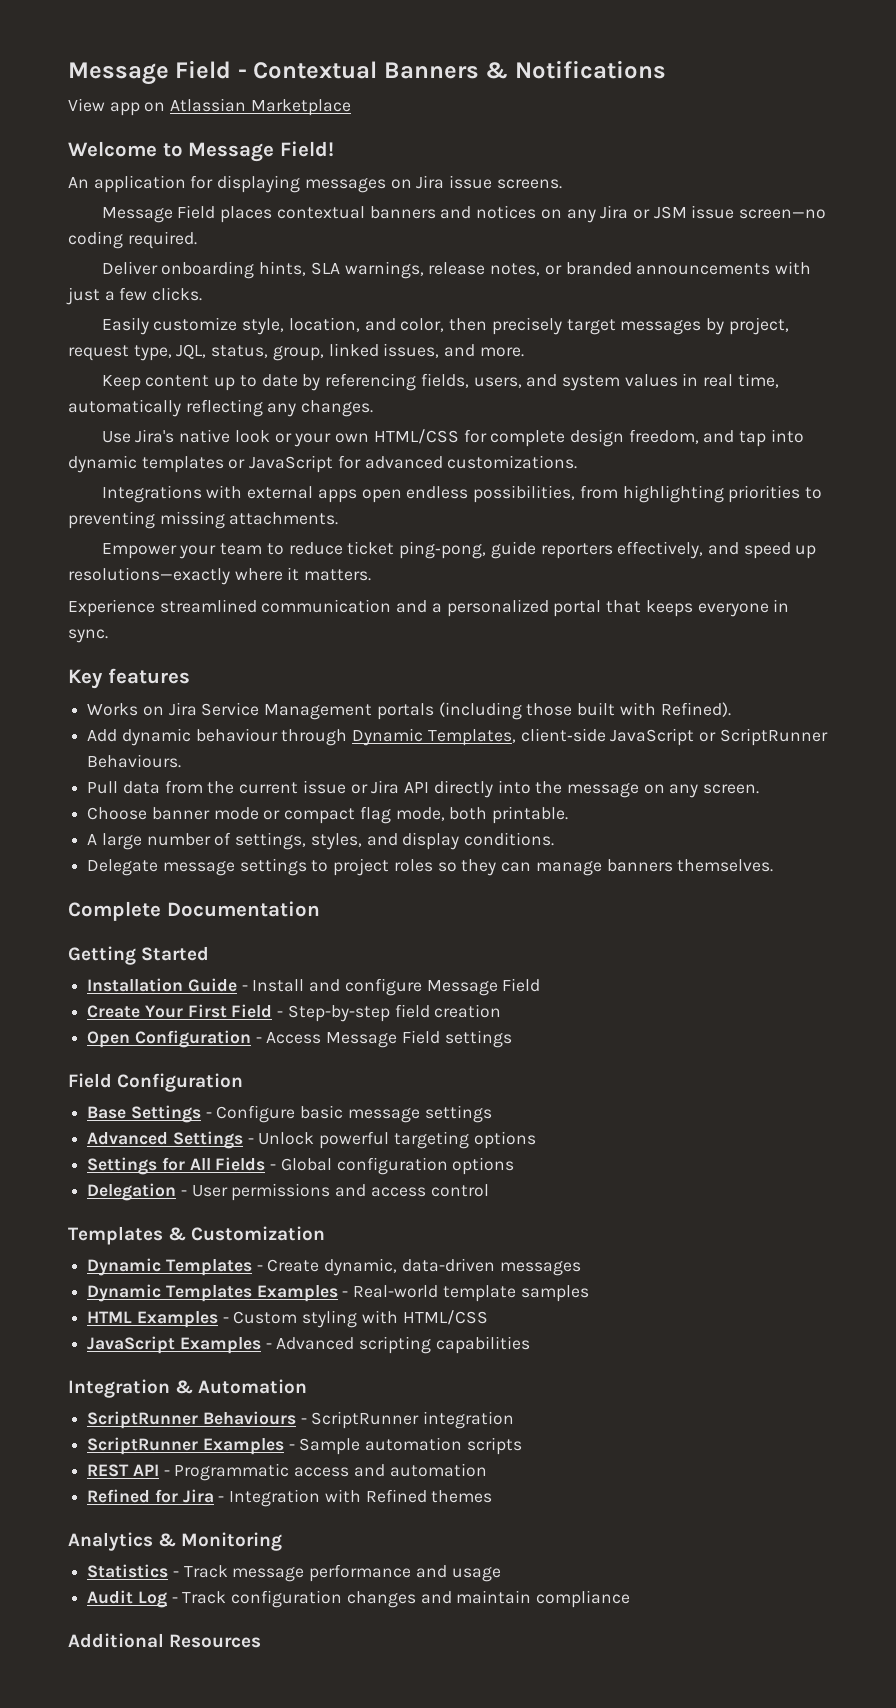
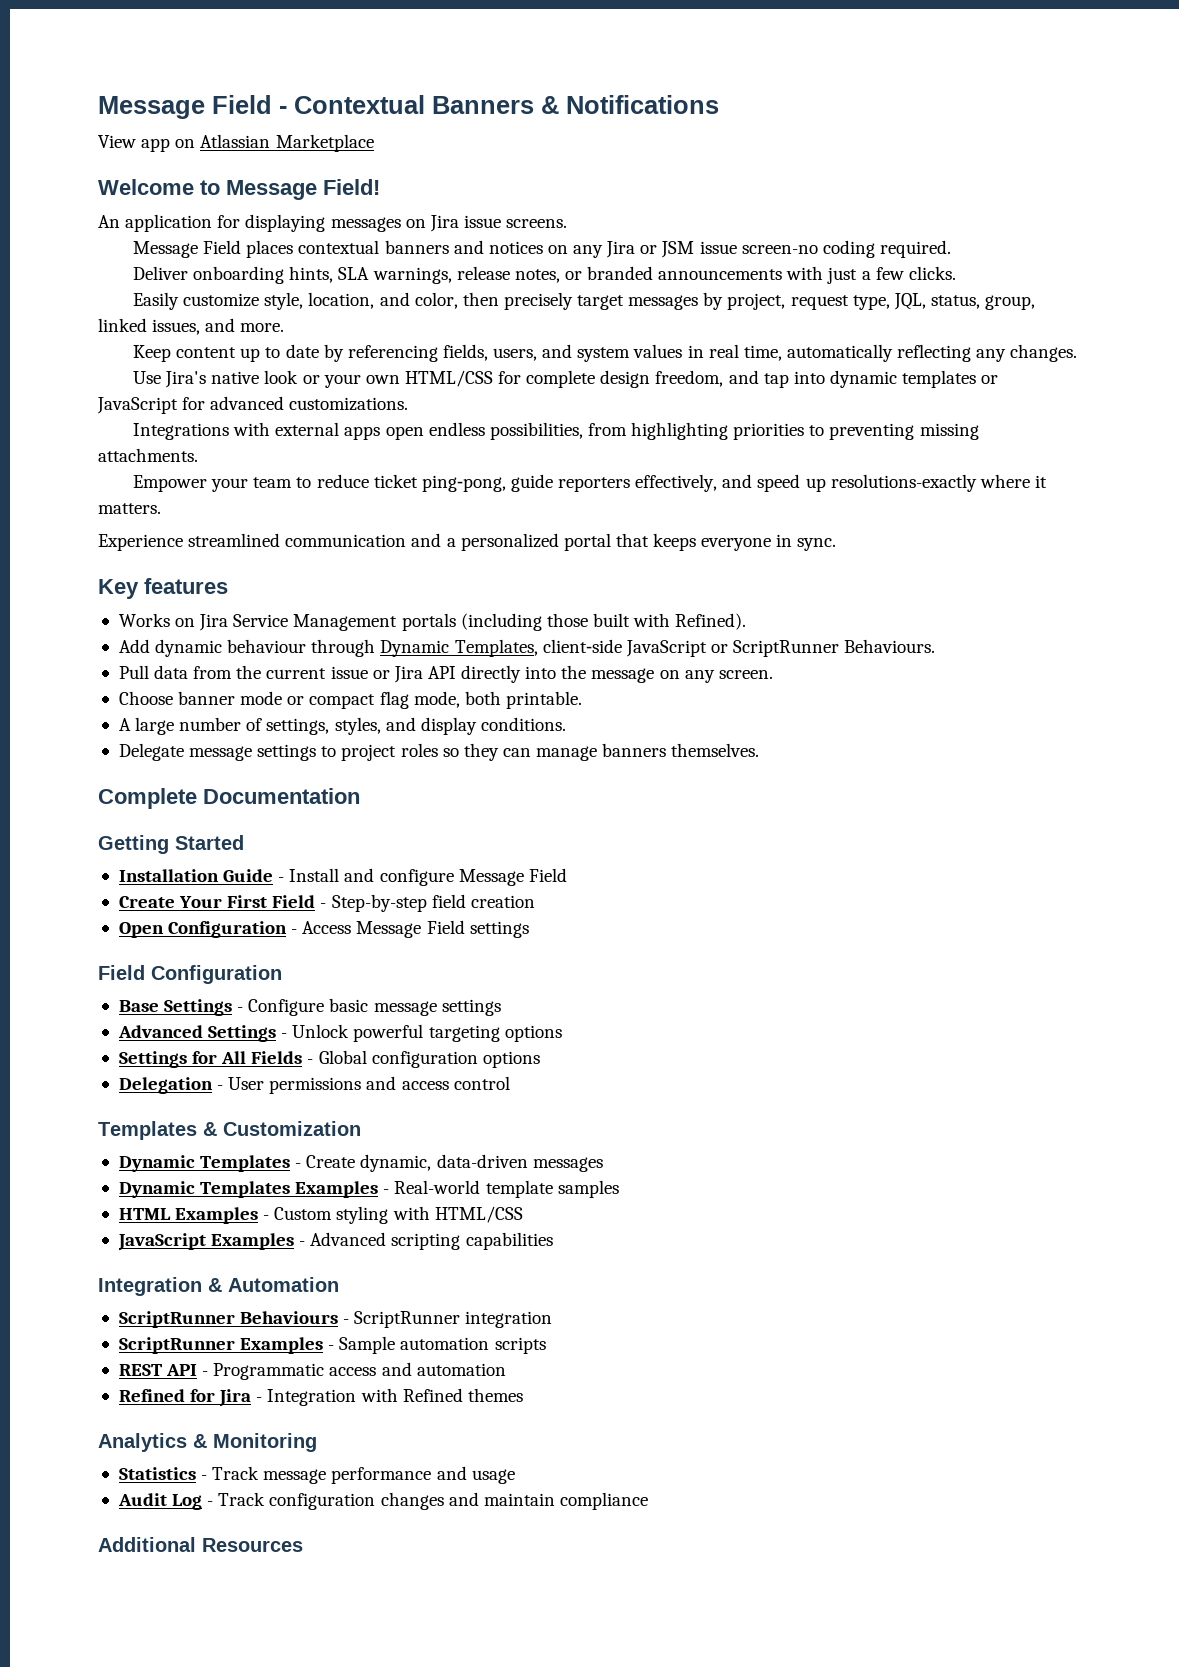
[739,209,827,219] screen—no -> [741,245,818,254] screen-no
[68,567,230,585] resolutions—exactly -> [830,474,977,492] resolutions-exactly

